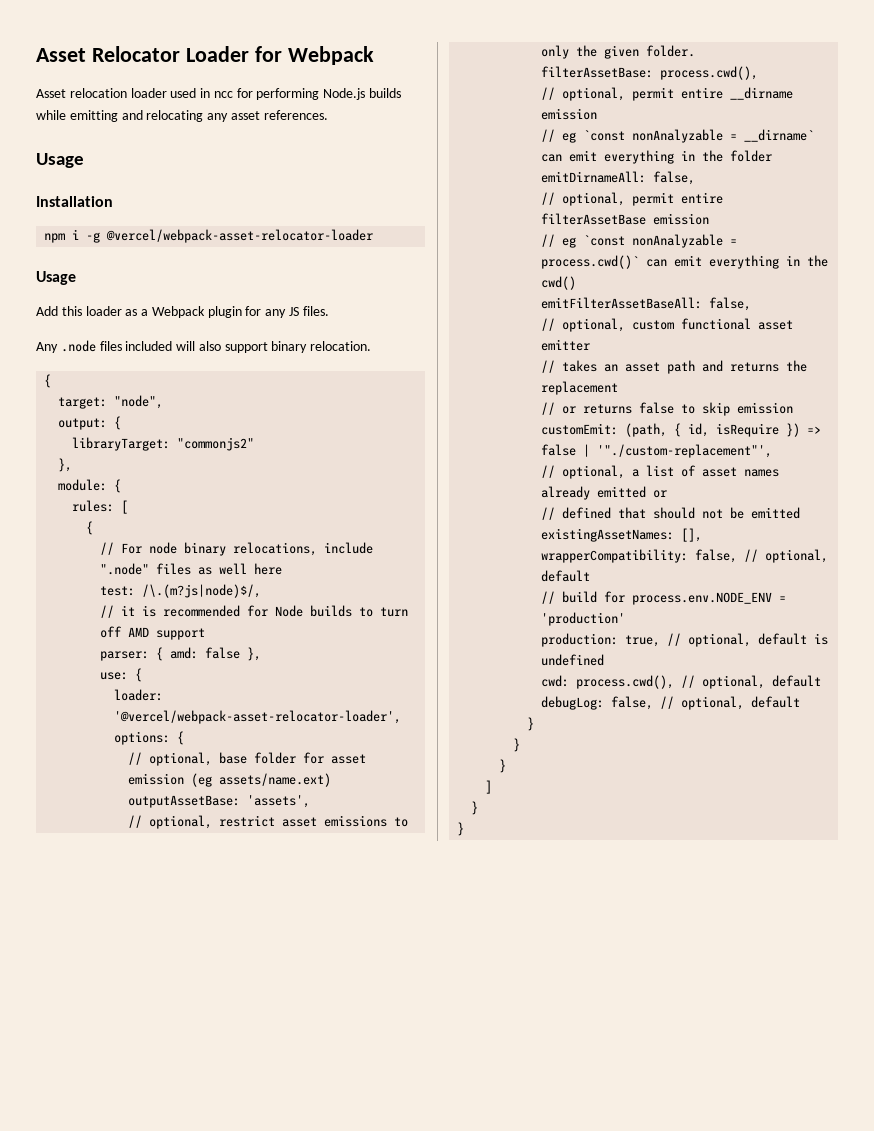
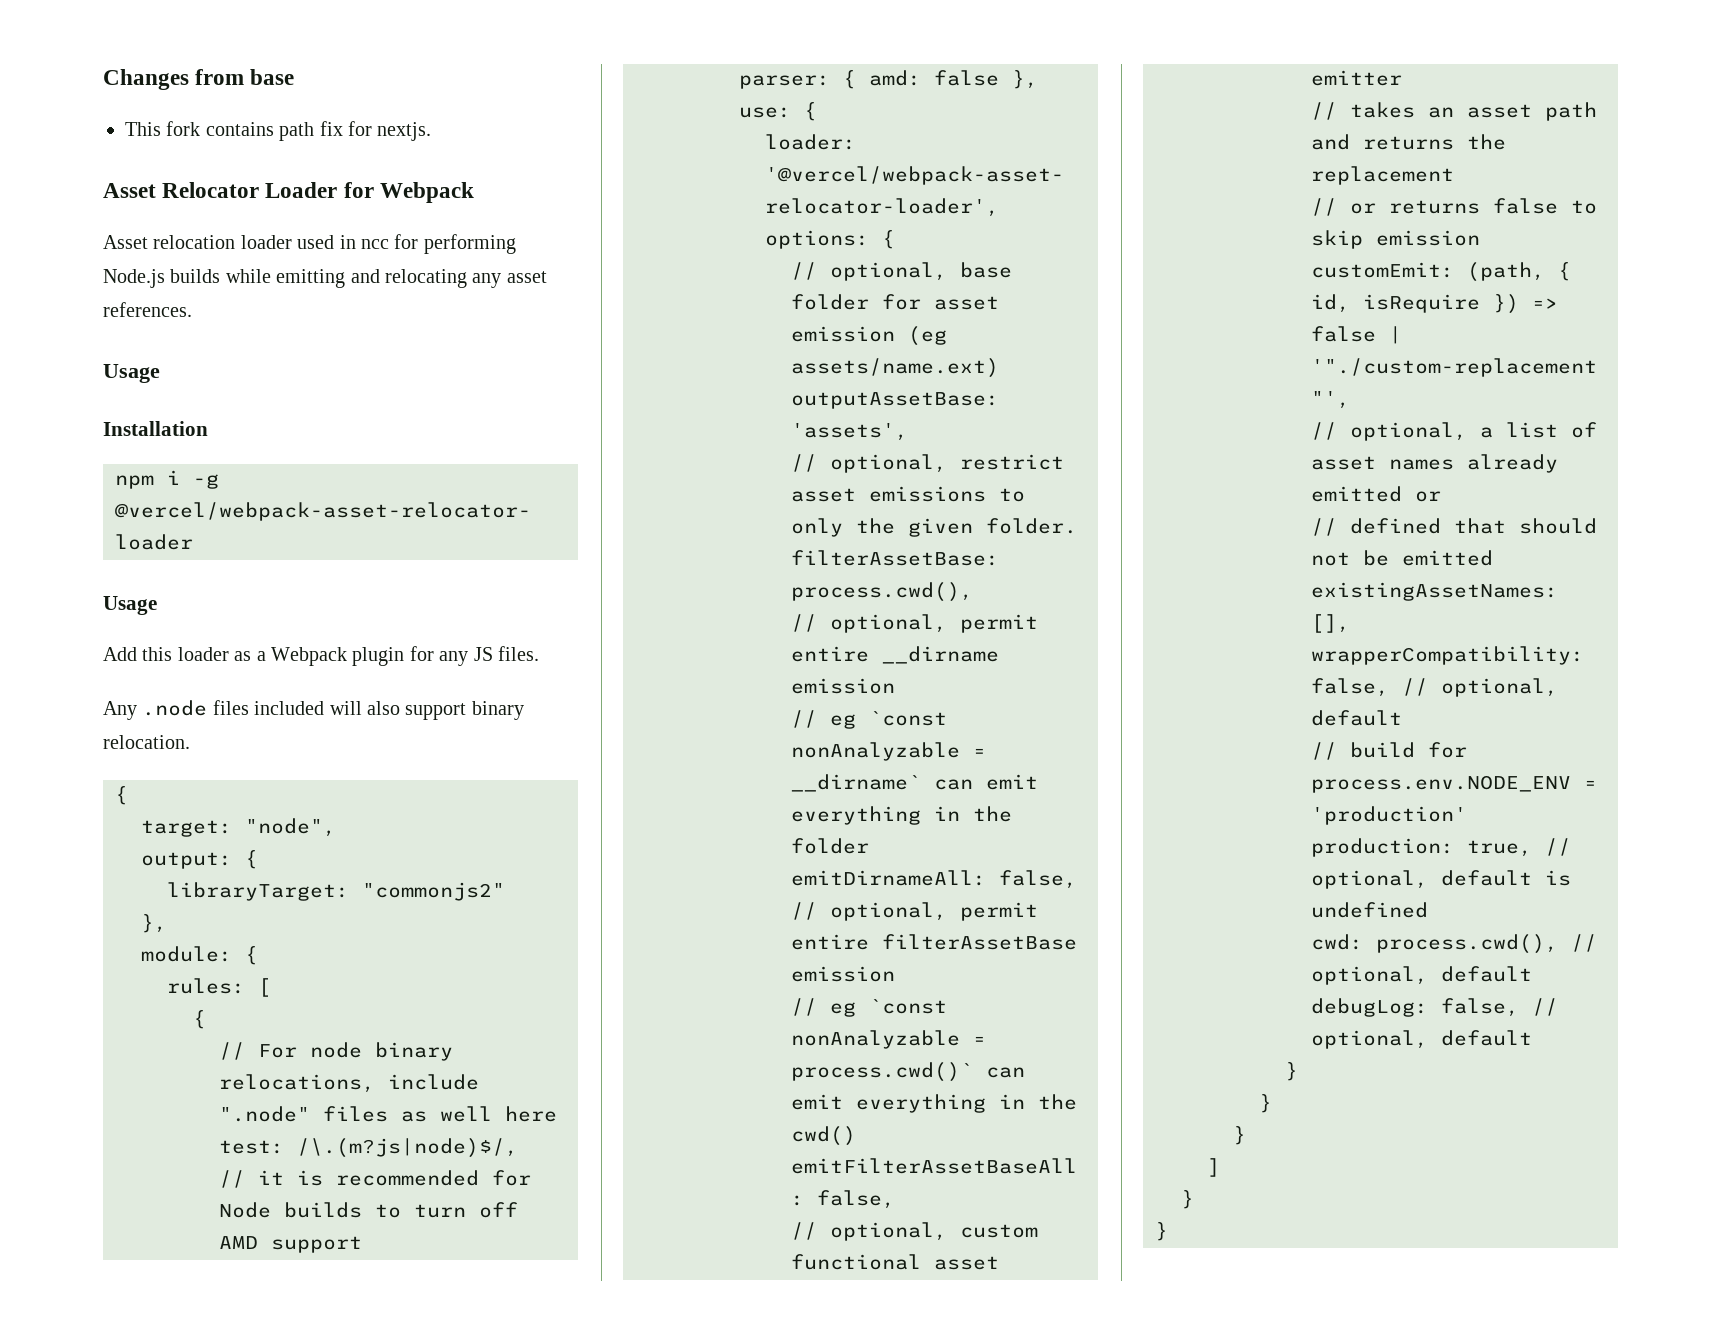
(36, 55) none -> [103,69,295,90] [125,121,432,141] Changes from base // This fork contains path fix for nextjs. //

